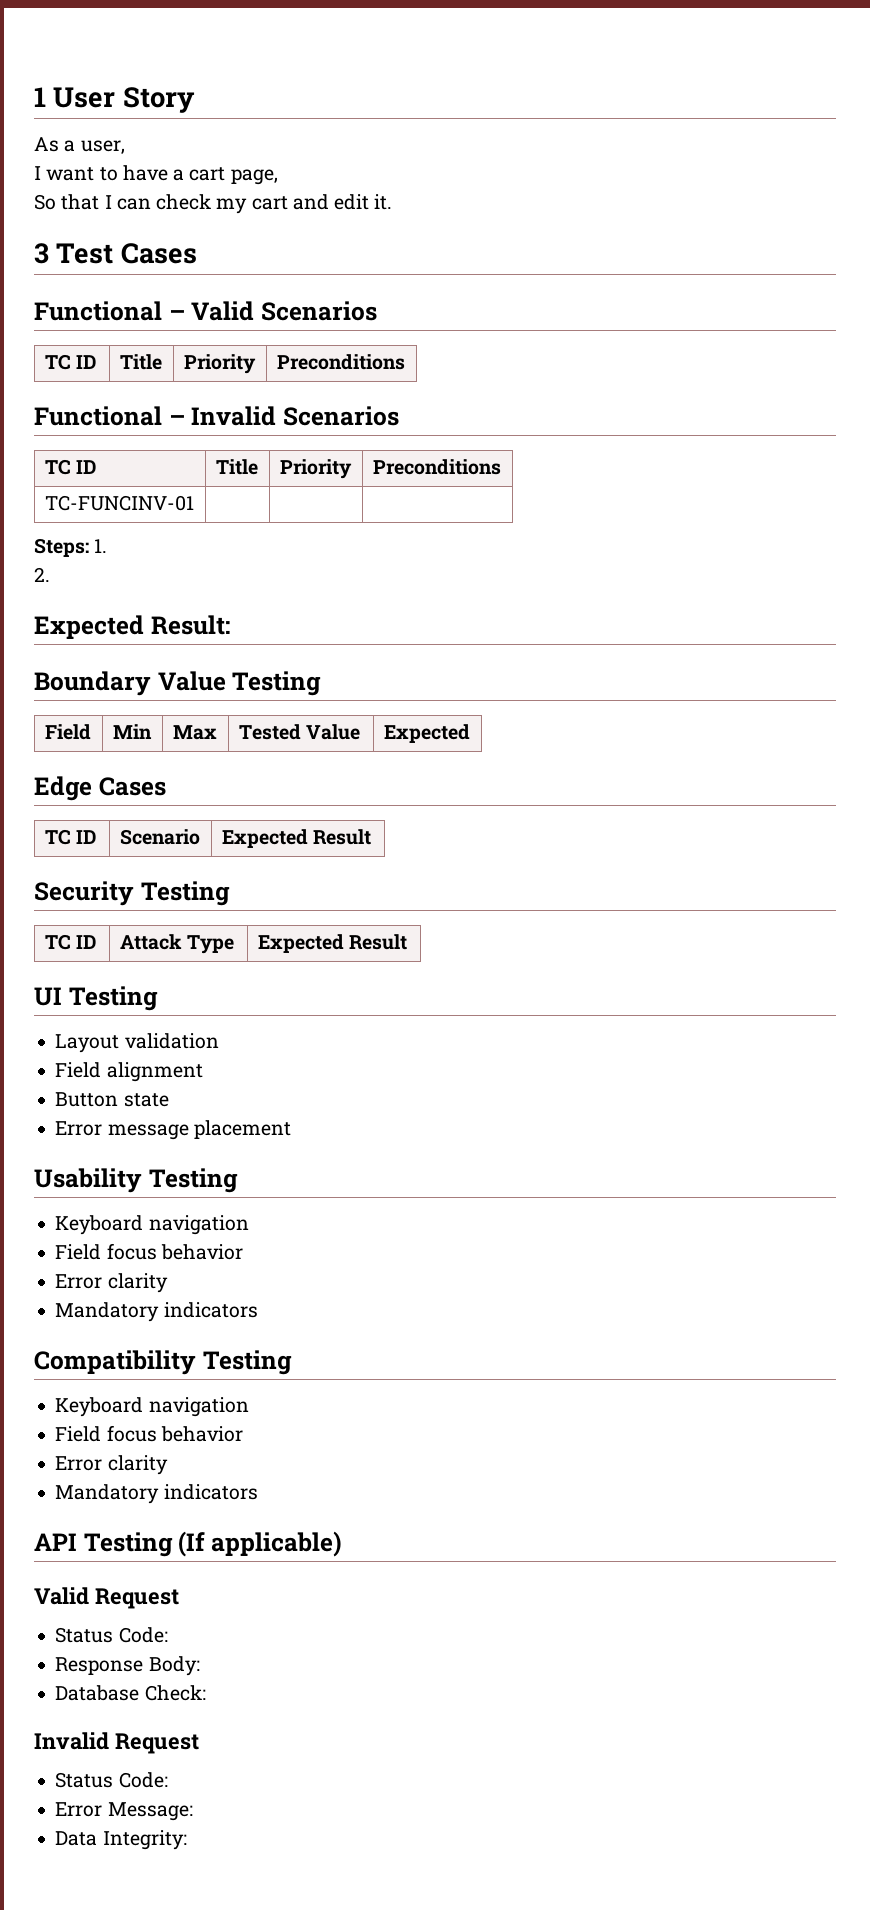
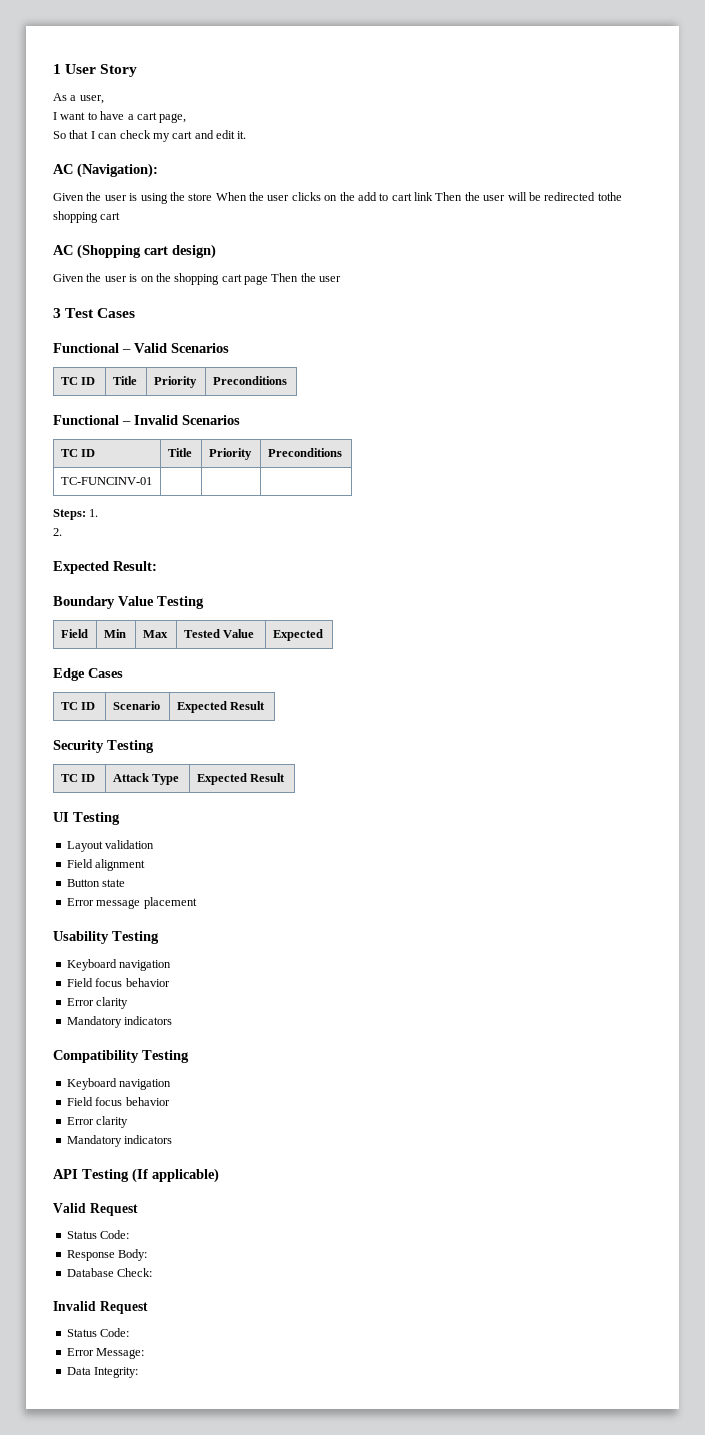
(393, 202) none -> [53,163,158,178] [53,192,622,204] [53,211,121,223] [53,244,216,259] [53,273,342,285] // AC (Navigation): // Given the user is using the store When the user clicks on the add to cart link Then the user will be redirected tothe shopping cart // AC (Shopping cart design) // Given the user is on the shopping cart page Then the user

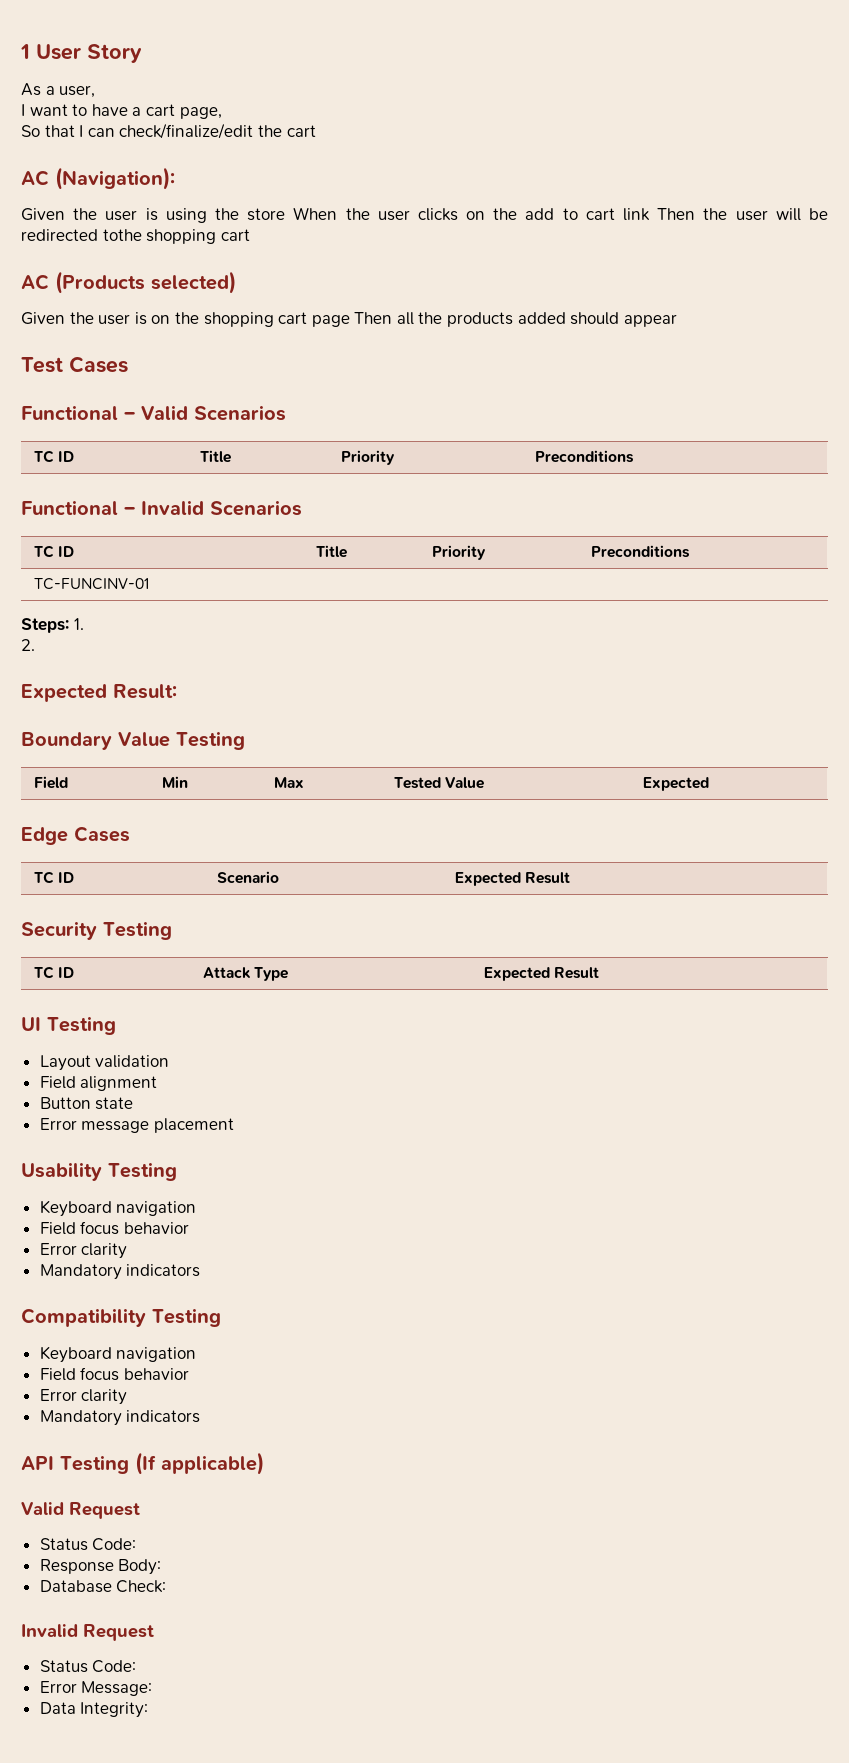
[119,130,247,142] check my cart and edit it. -> [119,123,316,139] check/finalize/edit the cart
[77,244,216,259] (Shopping cart design) -> [55,271,236,294] (Products selected)
[300,273,342,282] [53,308,61,318] the user // 3 -> [396,312,677,327] all the products added should appear //

